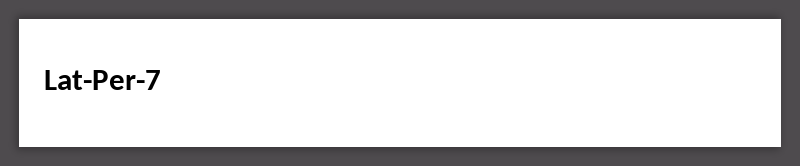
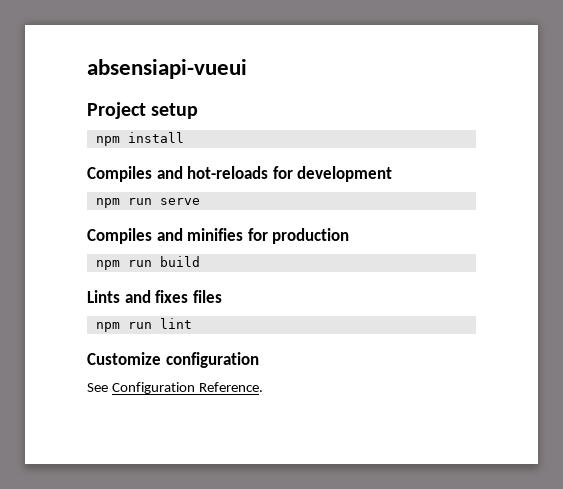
[44,70,161,90] Lat-Per-7 -> [87,59,247,79] [87,102,199,119] [95,132,184,146] [87,166,393,182] [95,198,200,208] [87,228,350,244] [95,256,200,270] [87,290,222,303] [95,318,192,332] [87,352,259,368] [87,382,263,394] absensiapi-vueui // Project setup // npm install // Compiles and hot-reloads for development // npm run serve // Compiles and minifies for production // npm run build // Lints and fixes files // npm run lint // Customize configuration // See Configuration Reference.

